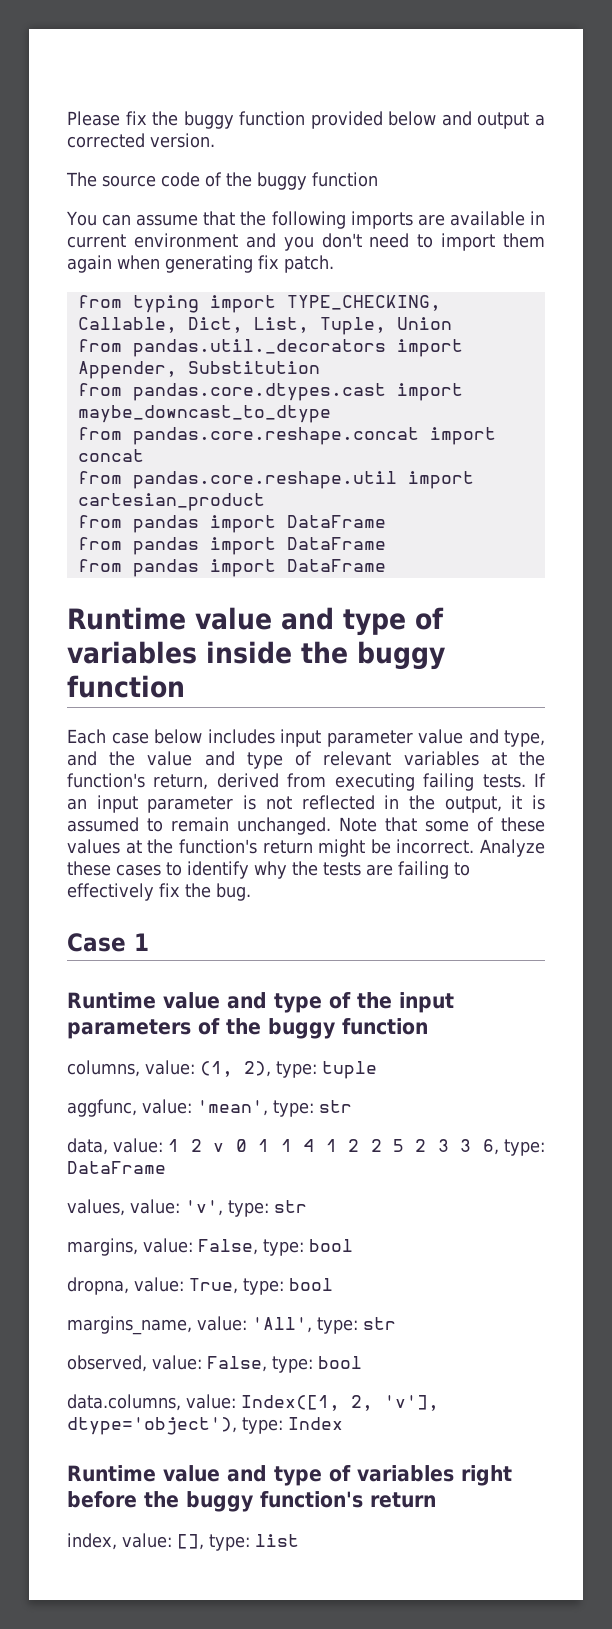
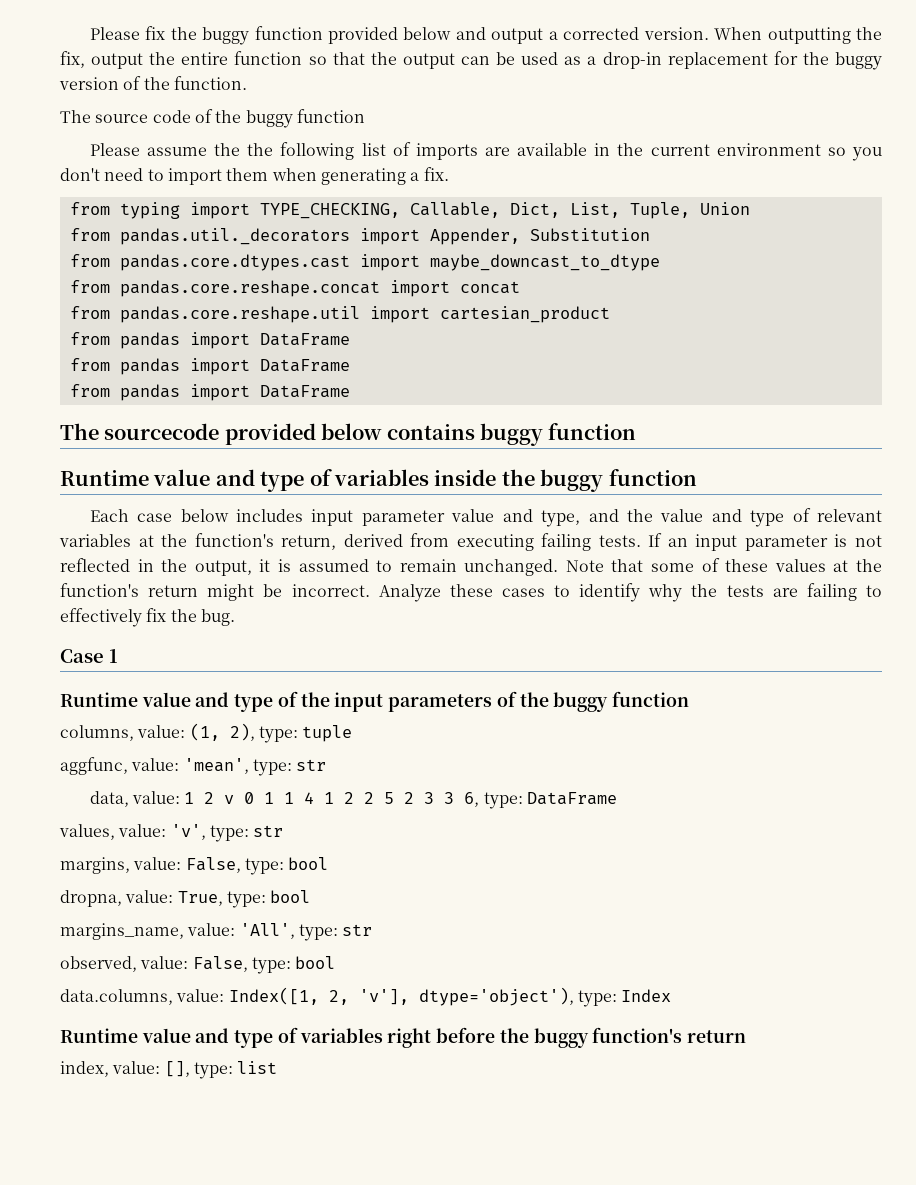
(215, 140) none -> [714,27,882,44] [60,51,882,70] [59,76,247,90] When outputting the fix, output the entire function so that the output can be used as a drop-in replacement for the buggy version of the function.
[66,211,346,229] You can assume that the following -> [89,142,411,160] Please assume the the following list of
(545, 218) none -> [617,143,644,156] the
[245,233,276,248] and -> [827,147,846,156] so
[67,255,112,273] again -> (269, 174) none
[258,255,334,273] fix patch. -> [410,167,449,181] a fix.
(386, 565) none -> [60,423,637,446] // The sourcecode provided below contains buggy function

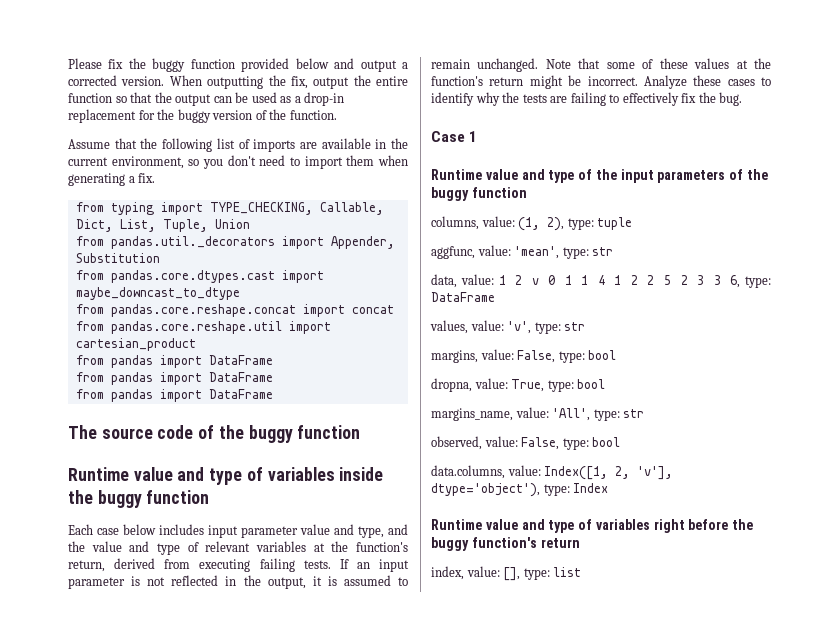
[60,109,365,128] [89,143,241,156] The source code of the buggy function // Please assume the -> [68,138,137,149] Assume that
[716,143,821,156] environment -> [111,156,184,169] environment,
[104,423,475,445] sourcecode provided below contains -> [101,425,244,439] source code of the

